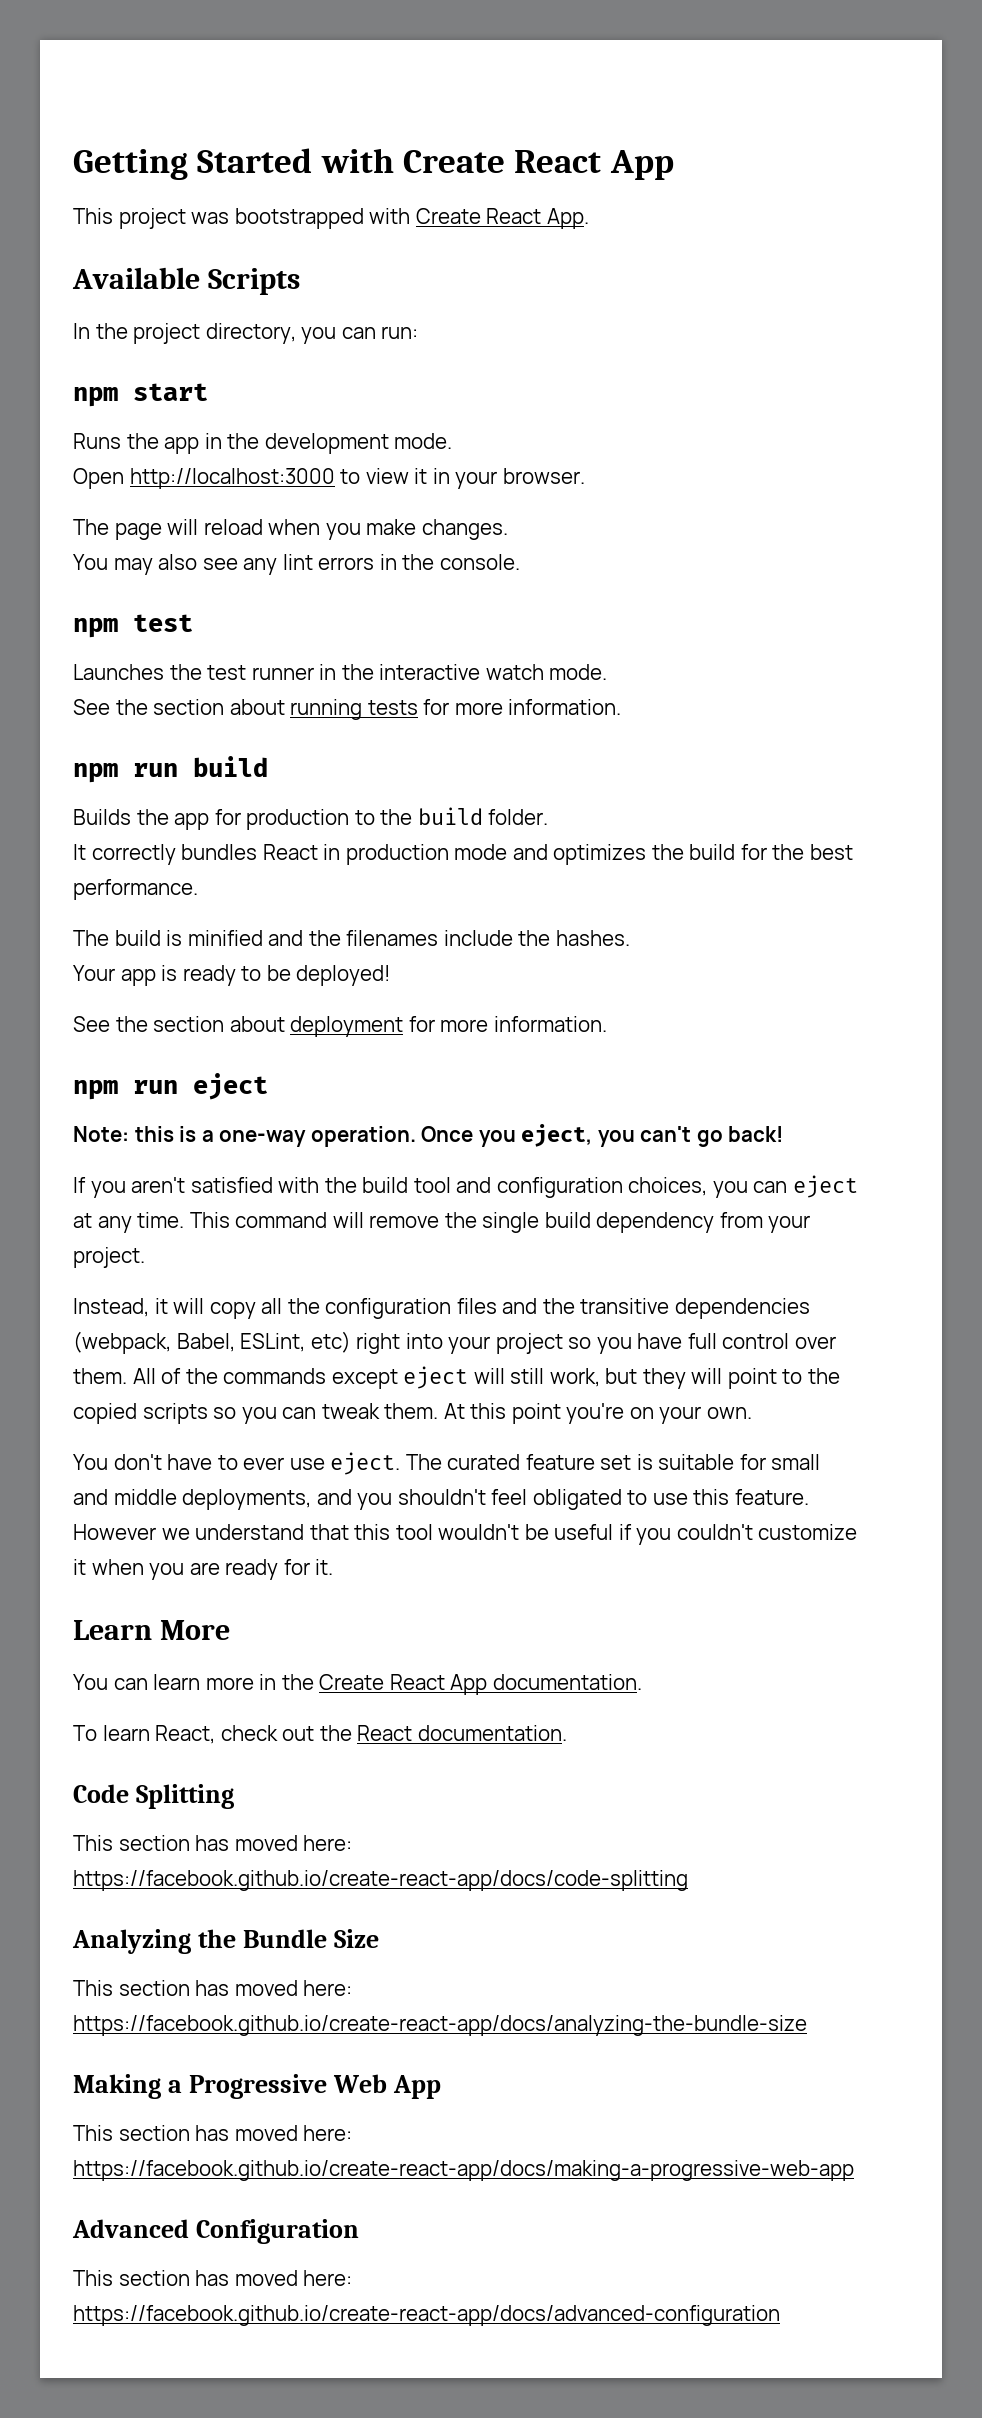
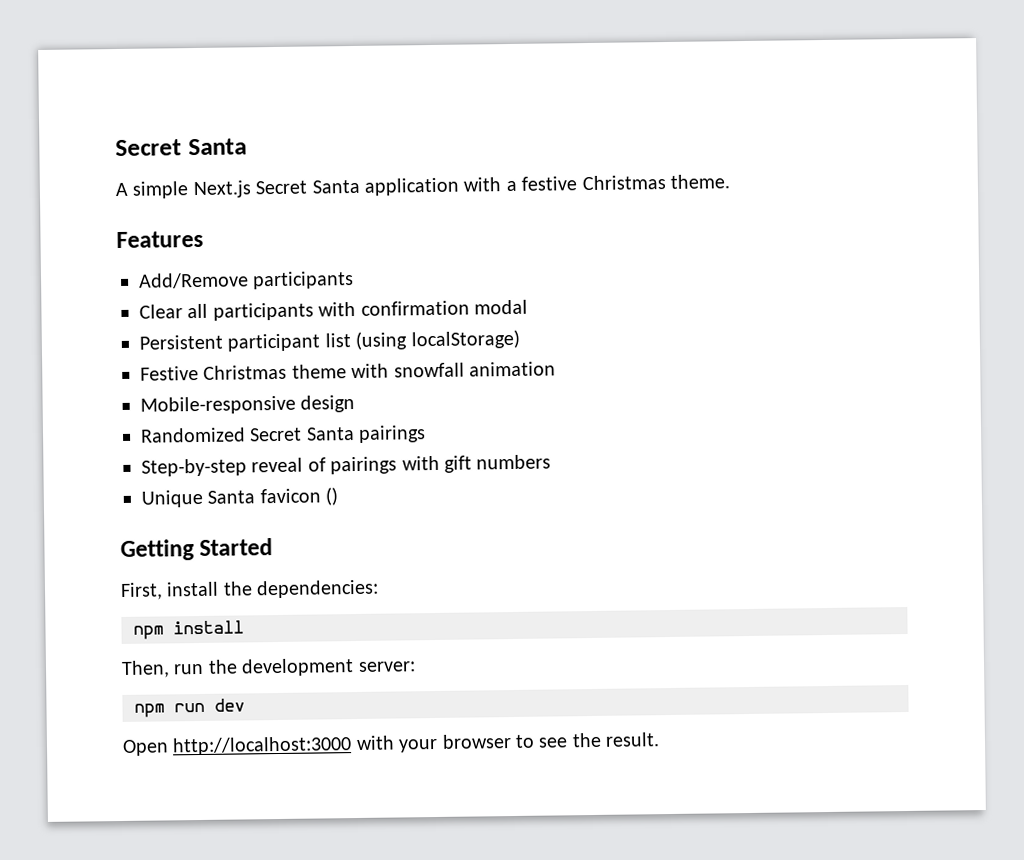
[73,148,674,180] [73,208,589,229] [72,267,300,295] [73,323,419,344] [73,383,208,407] [73,433,453,454] [73,468,585,489] [73,519,508,540] [73,554,520,575] [73,614,193,638] [73,664,608,680] [73,699,622,720] [73,756,268,783] [73,807,549,830] [73,844,853,865] [73,879,198,900] [73,930,630,946] [73,965,391,986] [73,1016,607,1037] [73,1073,268,1100] [73,1124,784,1147] [73,1175,858,1198] [73,1212,811,1233] [73,1247,145,1268] [73,1298,810,1319] [73,1331,836,1354] [73,1366,841,1389] [73,1403,752,1424] [73,1452,821,1475] [73,1489,809,1510] [73,1524,858,1545] [73,1559,334,1580] [73,1620,230,1640] [73,1674,642,1695] [73,1725,567,1744] [73,1784,234,1809] [73,1835,353,1851] [73,1870,688,1891] [72,1929,379,1954] [73,1980,353,1996] [73,2015,807,2036] [73,2074,441,2099] [73,2125,353,2141] [73,2160,854,2181] [72,2219,359,2244] [73,2270,353,2286] [73,2305,780,2326] Getting Started with Create React App // This project was bootstrapped with Create React App. // Available Scripts // In the project directory, you can run: // npm start // Runs the app in the development mode. // Open http://localhost:3000 to view it in your browser. // The page will reload when you make changes. // You may also see any lint errors in the console. // npm test // Launches the test runner in the interactive watch mode. // See the section about running tests for more information. // npm run build // Builds the app for production to the build folder. // It correctly bundles React in production mode and optimizes the build for the best performance. // The build is minified and the filenames include the hashes. // Your app is ready to be deployed! // See the section about deployment for more information. // npm run eject // Note: this is a one-way operation. Once you eject, you can't go back! // If you aren't satisfied with the build tool and configuration choices, you can eject at any time. This command will remove the single build dependency from your project. // Instead, it will copy all the configuration files and the transitive dependencies (webpack, Babel, ESLint, etc) right into your project so you have full control over them. All of the commands except eject will still work, but they will point to the copied scripts so you can tweak them. At this point you're on your own. // You don't have to ever use eject. The curated feature set is suitable for small and middle deployments, and you shouldn't feel obligated to use this feature. However we understand that this tool wouldn't be useful if you couldn't customize it when you are ready for it. // Learn More // You can learn more in the Create React App documentation. // To learn React, check out the React documentation. // Code Splitting // This section has moved here: https://facebook.github.io/create-react-app/docs/code-splitting // Analyzing the Bundle Size // This section has moved here: https://facebook.github.io/create-react-app/docs/analyzing-the-bundle-size // Making a Progressive Web App // This section has moved here: https://facebook.github.io/create-react-app/docs/making-a-progressive-web-app // Advanced Configuration // This section has moved here: https://facebook.github.io/create-react-app/docs/advanced-configuration -> [115,138,247,157] [115,174,730,199] [116,230,204,249] [138,271,355,290] [139,299,528,321] [139,329,520,352] [140,361,556,381] [140,394,356,415] [140,425,427,443] [141,454,552,477] [141,487,339,508] [120,538,274,561] [120,579,380,600] [133,620,244,640] [121,658,416,678] [134,698,245,718] [122,732,661,756] Secret Santa // A simple Next.js Secret Santa application with a festive Christmas theme. // Features // Add/Remove participants // Clear all participants with confirmation modal // Persistent participant list (using localStorage) // Festive Christmas theme with snowfall animation // Mobile-responsive design // Randomized Secret Santa pairings // Step-by-step reveal of pairings with gift numbers // Unique Santa favicon () // Getting Started // First, install the dependencies: // npm install // Then, run the development server: // npm run dev // Open http://localhost:3000 with your browser to see the result.

